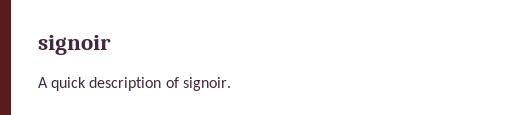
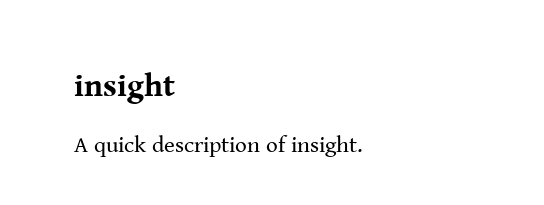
[38,35,111,55] signoir -> [74,72,175,104] insight
[182,77,231,91] signoir. -> [291,135,364,157] insight.

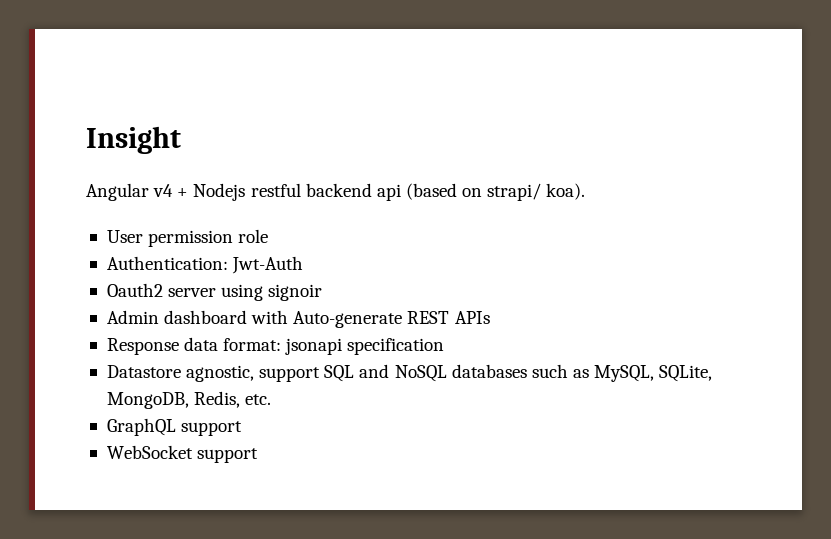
[74,72,175,104] [74,135,364,157] insight // A quick description of insight. -> [86,126,181,154] [86,183,586,201] [106,229,269,247] [106,256,304,274] [106,283,323,301] [106,310,490,328] [106,337,445,355] [106,364,713,382] [106,391,272,409] [106,418,243,436] [106,445,259,463] Insight // Angular v4 + Nodejs restful backend api (based on strapi/ koa). // User permission role // Authentication: Jwt-Auth // Oauth2 server using signoir // Admin dashboard with Auto-generate REST APIs // Response data format: jsonapi specification // Datastore agnostic, support SQL and NoSQL databases such as MySQL, SQLite, MongoDB, Redis, etc. // GraphQL support // WebSocket support

